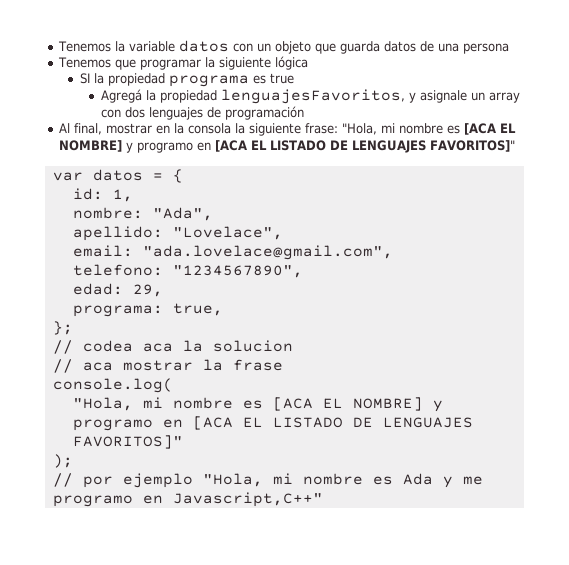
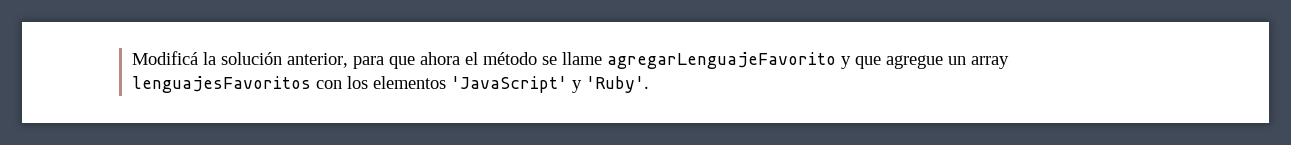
[58,40,510,54] [58,56,309,70] [80,73,295,87] [100,89,520,104] [100,106,304,120] [59,123,517,136] [59,140,516,153] [52,169,183,183] [72,188,133,202] [72,207,213,221] [72,226,283,241] [72,245,393,260] [72,264,303,278] [72,283,163,297] [72,303,223,317] [52,321,73,335] [52,340,293,354] [52,359,283,373] [52,378,173,393] [72,397,443,412] [72,416,473,431] [72,435,183,449] [52,454,73,468] [52,473,483,488] [52,492,323,507] Tenemos la variable datos con un objeto que guarda datos de una persona // Tenemos que programar la siguiente lógica // SI la propiedad programa es true // Agregá la propiedad lenguajesFavoritos, y asignale un array con dos lenguajes de programación // Al final, mostrar en la consola la siguiente frase: "Hola, mi nombre es [ACA EL NOMBRE] y programo en [ACA EL LISTADO DE LENGUAJES FAVORITOS]" // var datos = { // id: 1, // nombre: "Ada", // apellido: "Lovelace", // email: "ada.lovelace@gmail.com", // telefono: "1234567890", // edad: 29, // programa: true, // }; // // codea aca la solucion // // aca mostrar la frase // console.log( // "Hola, mi nombre es [ACA EL NOMBRE] y programo en [ACA EL LISTADO DE LENGUAJES FAVORITOS]" // ); // // por ejemplo "Hola, mi nombre es Ada y me programo en Javascript,C++" -> [131,51,1009,69] [131,76,649,93] Modificá la solución anterior, para que ahora el método se llame agregarLenguajeFavorito y que agregue un array lenguajesFavoritos con los elementos 'JavaScript' y 'Ruby'.

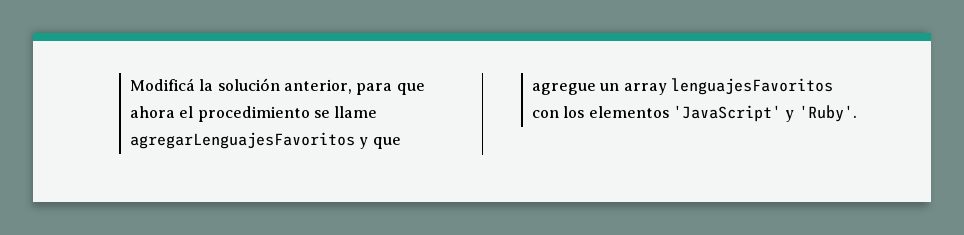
[482,52,537,65] método -> [197,106,310,122] procedimiento
[606,52,836,69] agregarLenguajeFavorito -> [129,132,355,149] agregarLenguajesFavoritos

